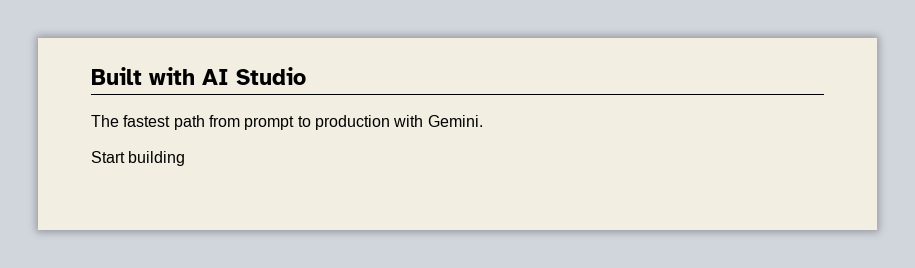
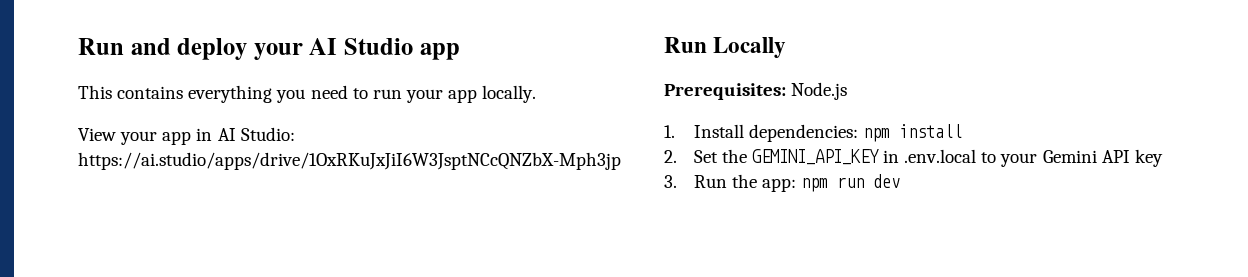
[91,67,306,85] [91,115,483,130] [91,151,186,166] Built with AI Studio // The fastest path from prompt to production with Gemini. // Start building -> [78,38,460,60] [78,85,537,103] [78,127,295,145] [78,152,621,170] [664,37,787,58] [664,82,848,100] [664,124,962,142] [664,149,1163,167] [664,174,901,192] Run and deploy your AI Studio app // This contains everything you need to run your app locally. // View your app in AI Studio: https://ai.studio/apps/drive/1OxRKuJxJiI6W3JsptNCcQNZbX-Mph3jp // Run Locally // Prerequisites: Node.js // 1. Install dependencies: npm install // 2. Set the GEMINI_API_KEY in .env.local to your Gemini API key // 3. Run the app: npm run dev

